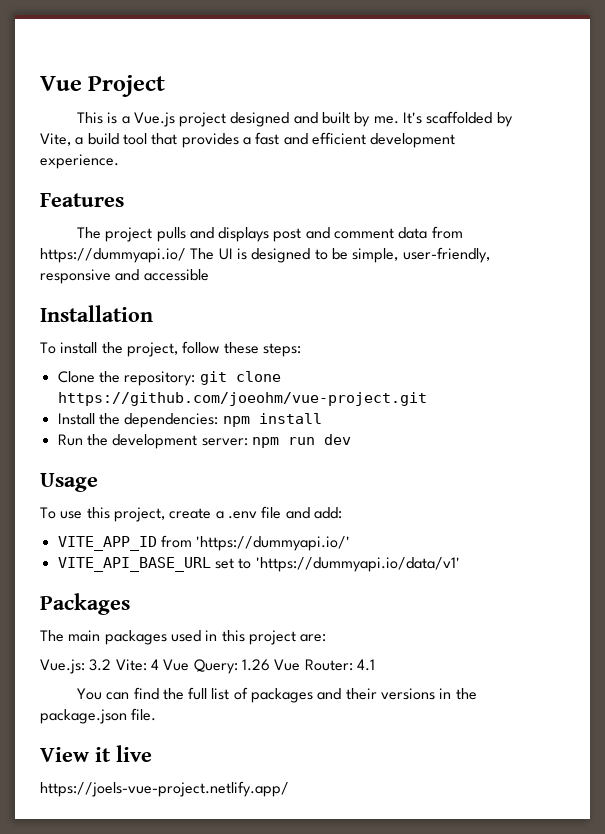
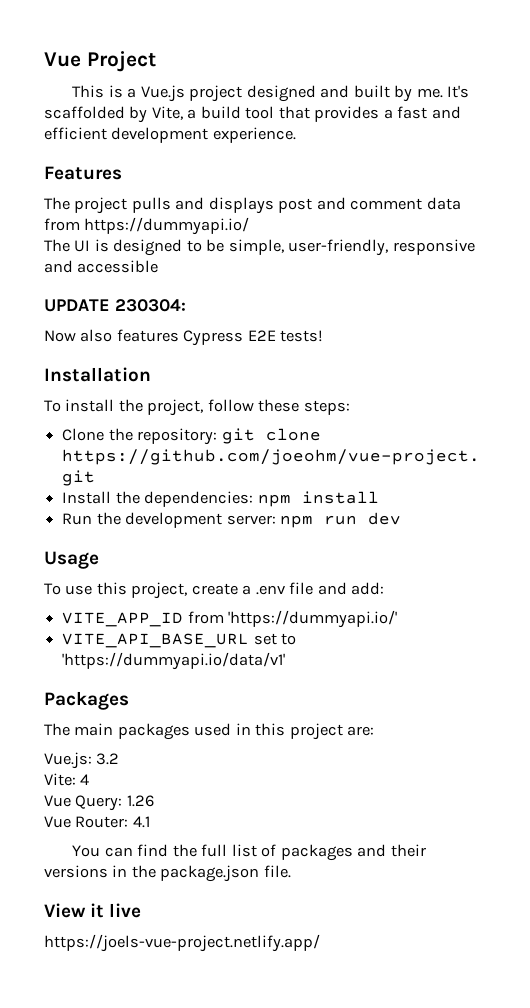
(186, 255) none -> (250, 226) //
(209, 275) none -> [44,299,186,312] [44,329,324,346] // UPDATE 230304: // Now also features Cypress E2E tests!
(112, 665) none -> (120, 759) //
(159, 664) none -> (90, 779) //
(270, 665) none -> (154, 801) //

